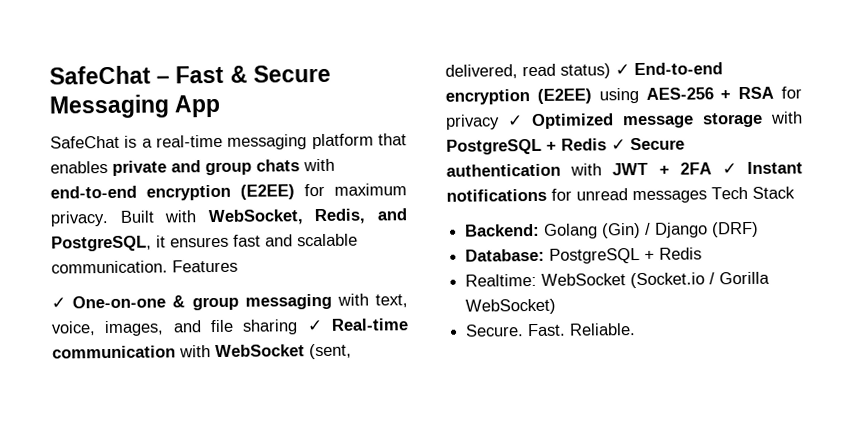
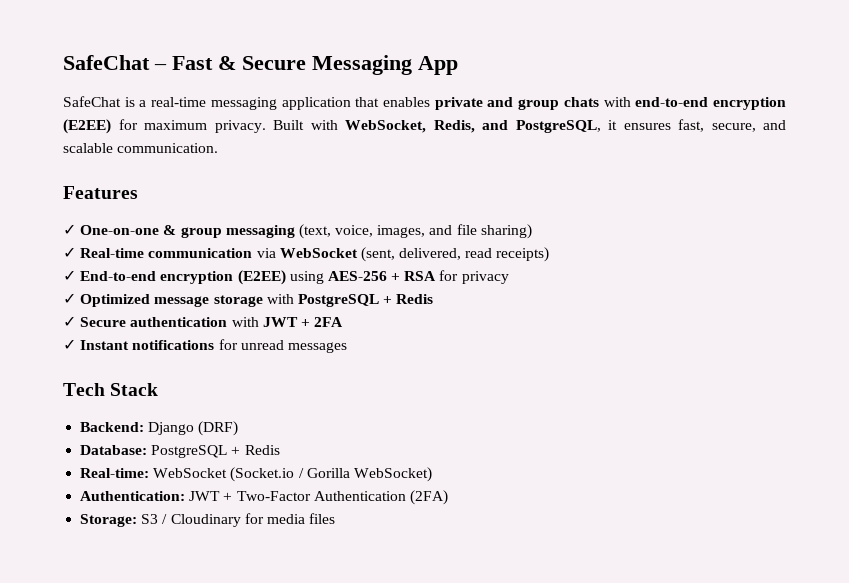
[311,133,374,150] platform -> [281,97,351,110] application
[233,234,261,247] fast -> [678,119,756,132] fast, secure,
(168, 267) none -> (219, 148) //
[336,293,408,308] with text, -> [298,224,331,239] (text,
[242,319,299,335] sharing -> [480,224,532,239] sharing) //
[179,345,211,358] with -> [256,248,276,258] via
[560,63,611,79] status) -> [496,247,550,262] receipts) //
(500, 122) none -> (509, 277) //
(607, 144) none -> (434, 299) //
(712, 168) none -> (344, 322) //
(707, 197) none -> (347, 347) //
[544,222,652,239] Golang (Gin) / -> (145, 427) none
[465,273,538,287] Realtime: -> [80,468,150,478] Real-time:
[465,323,637,337] Secure. Fast. Reliable. -> [80,490,448,505] [80,513,336,527] Authentication: JWT + Two-Factor Authentication (2FA) // Storage: S3 / Cloudinary for media files

